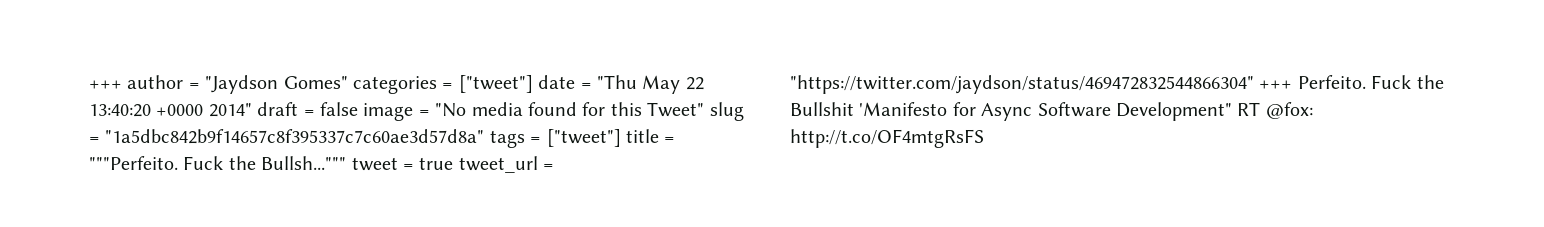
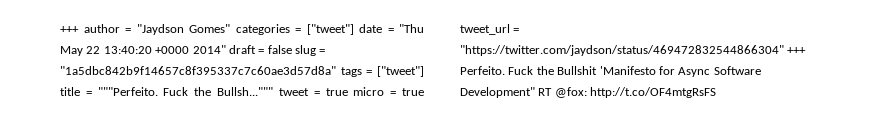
[363,102,705,121] image = "No media found for this Tweet" -> (292, 49) none
(454, 163) none -> [353,87,424,96] micro = true

